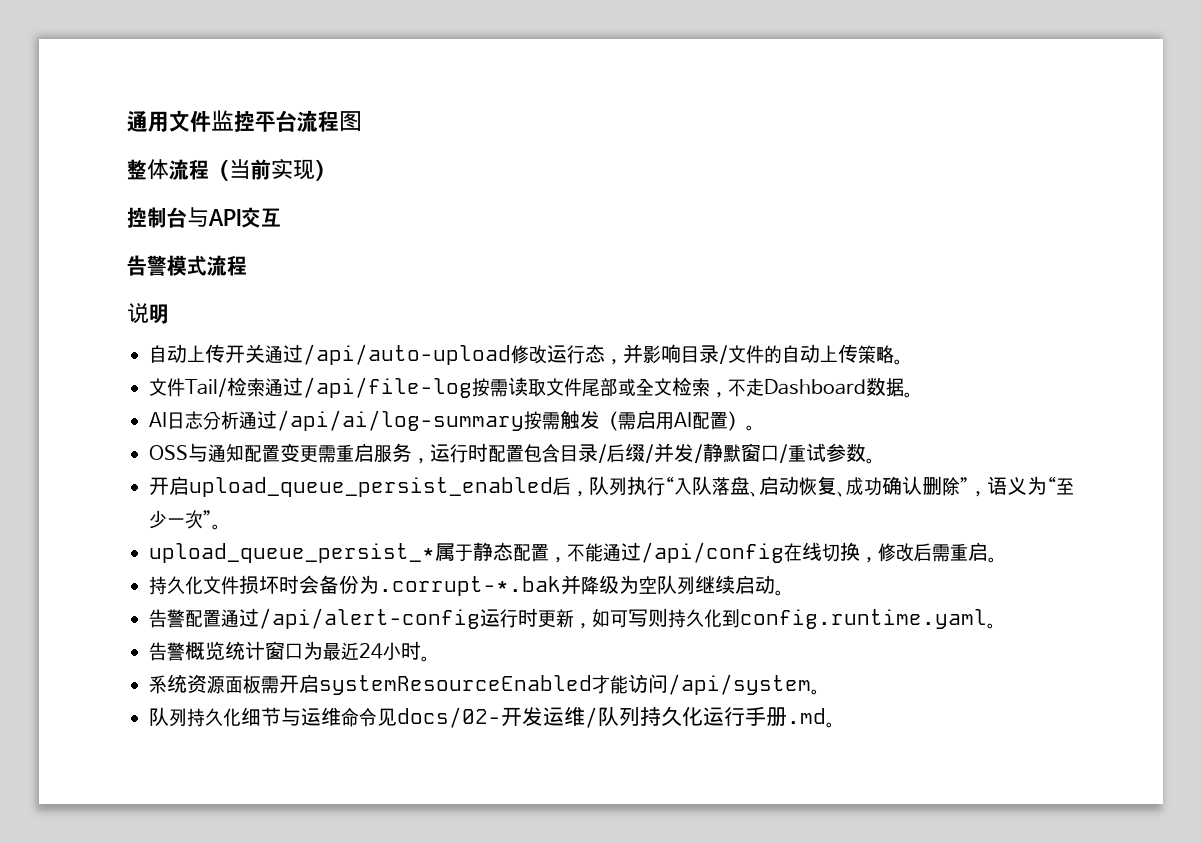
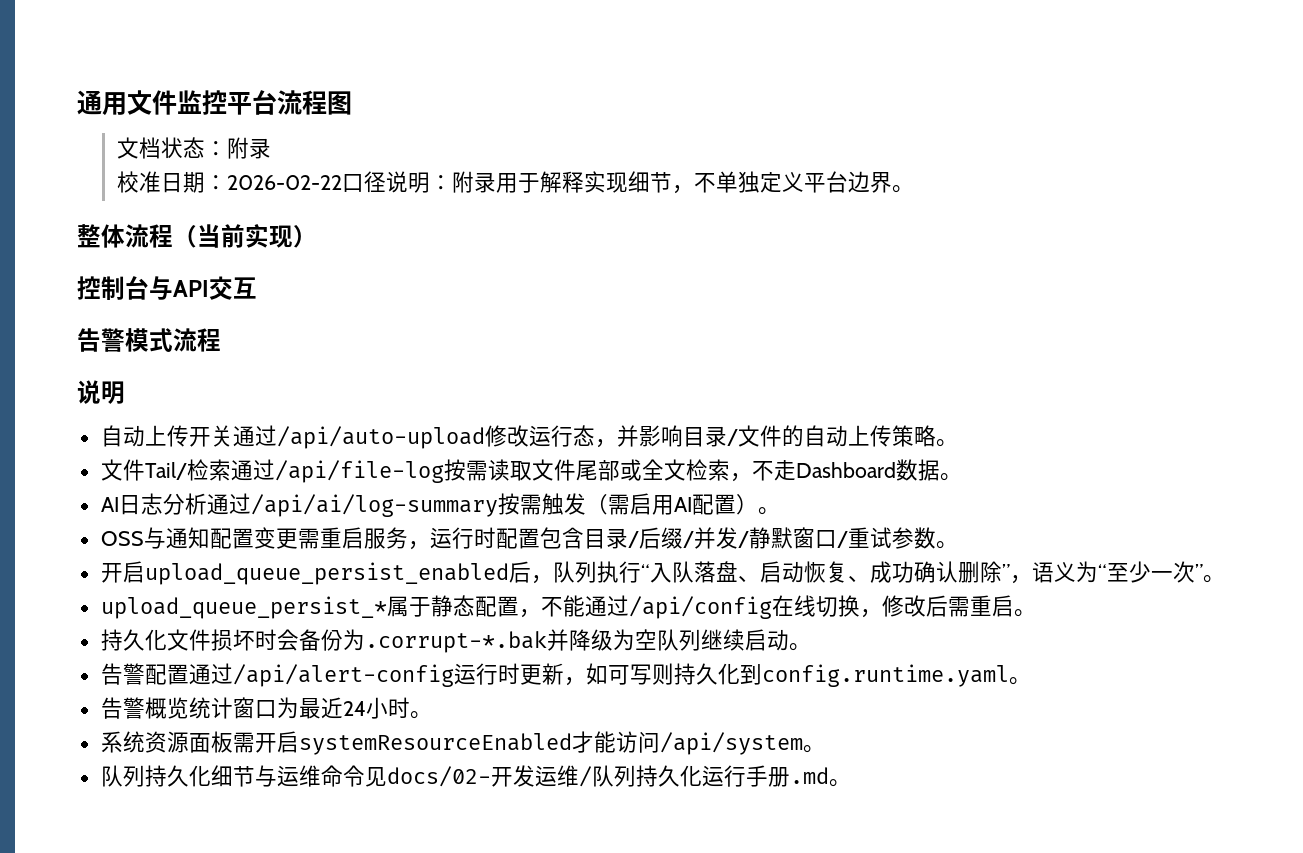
(362, 121) none -> [117,137,272,159] [117,171,915,194] // 文档状态：附录 // 校准日期：2026-02-22口径说明：附录用于解释实现细节，不单独定义平台边界。

